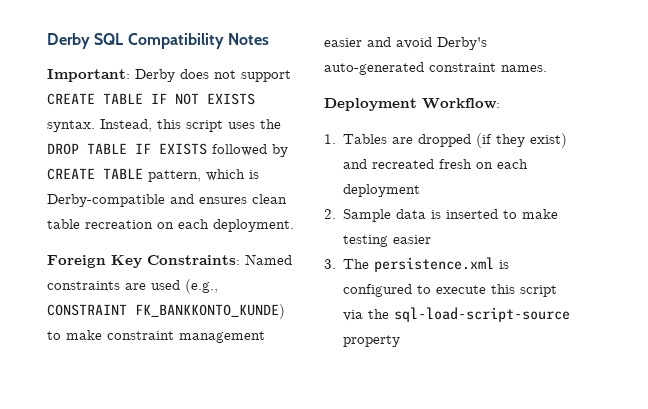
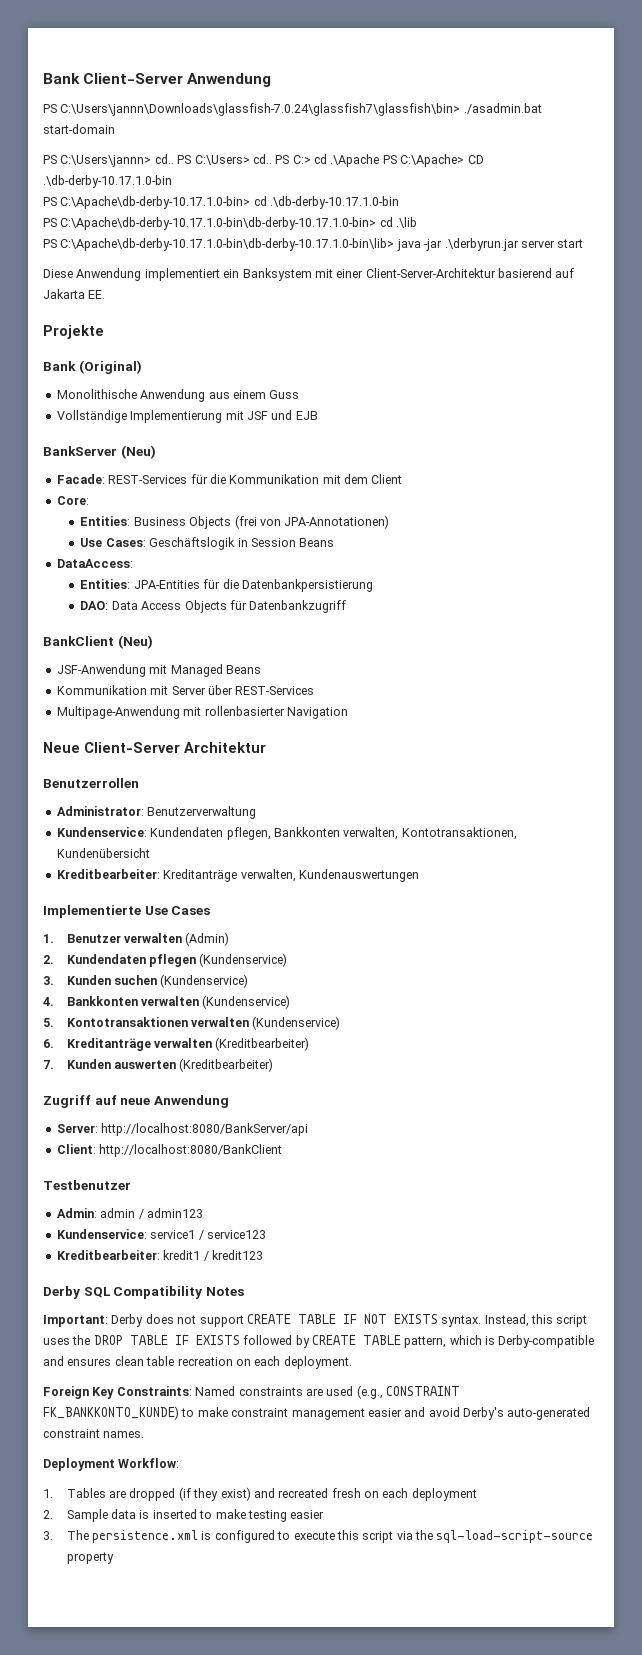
(47, 41) none -> [43,73,272,87] [43,103,542,116] [43,124,115,134] [43,154,484,167] [43,175,172,188] [43,196,400,209] [43,217,418,230] [43,238,584,251] [43,268,575,281] [43,289,106,299] [43,325,104,339] [43,360,142,374] [56,389,300,402] [56,410,318,423] [43,445,156,459] [56,474,403,484] [56,496,89,505] [80,515,390,529] [80,537,335,550] [56,559,133,568] [80,579,373,592] [80,600,347,613] [43,635,153,649] [56,664,261,677] [56,685,315,695] [56,706,348,719] [43,742,266,753] [43,778,139,788] [56,806,257,819] [56,827,517,840] [56,848,150,858] [56,869,419,882] [43,905,211,918] [43,932,230,946] [43,953,288,967] [43,974,249,988] [43,995,291,1009] [43,1016,341,1030] [43,1037,310,1051] [43,1058,274,1072] [43,1095,229,1108] [56,1123,309,1136] [56,1144,283,1157] [43,1180,131,1190] [56,1208,203,1219] [56,1229,266,1240] [56,1250,263,1261] Bank Client-Server Anwendung // PS C:\Users\jannn\Downloads\glassfish-7.0.24\glassfish7\glassfish\bin> ./asadmin.bat start-domain // PS C:\Users\jannn> cd.. PS C:\Users> cd.. PS C:> cd .\Apache PS C:\Apache> CD .\db-derby-10.17.1.0-bin // PS C:\Apache\db-derby-10.17.1.0-bin> cd .\db-derby-10.17.1.0-bin // PS C:\Apache\db-derby-10.17.1.0-bin\db-derby-10.17.1.0-bin> cd .\lib // PS C:\Apache\db-derby-10.17.1.0-bin\db-derby-10.17.1.0-bin\lib> java -jar .\derbyrun.jar server start // Diese Anwendung implementiert ein Banksystem mit einer Client-Server-Architektur basierend auf Jakarta EE. // Projekte // Bank (Original) // Monolithische Anwendung aus einem Guss // Vollständige Implementierung mit JSF und EJB // BankServer (Neu) // Facade: REST-Services für die Kommunikation mit dem Client // Core: // Entities: Business Objects (frei von JPA-Annotationen) // Use Cases: Geschäftslogik in Session Beans // DataAccess: // Entities: JPA-Entities für die Datenbankpersistierung // DAO: Data Access Objects für Datenbankzugriff // BankClient (Neu) // JSF-Anwendung mit Managed Beans // Kommunikation mit Server über REST-Services // Multipage-Anwendung mit rollenbasierter Navigation // Neue Client-Server Architektur // Benutzerrollen // Administrator: Benutzerverwaltung // Kundenservice: Kundendaten pflegen, Bankkonten verwalten, Kontotransaktionen, Kundenübersicht // Kreditbearbeiter: Kreditanträge verwalten, Kundenauswertungen // Implementierte Use Cases // 1. Benutzer verwalten (Admin) // 2. Kundendaten pflegen (Kundenservice) // 3. Kunden suchen (Kundenservice) // 4. Bankkonten verwalten (Kundenservice) // 5. Kontotransaktionen verwalten (Kundenservice) // 6. Kreditanträge verwalten (Kreditbearbeiter) // 7. Kunden auswerten (Kreditbearbeiter) // Zugriff auf neue Anwendung // Server: http://localhost:8080/BankServer/api // Client: http://localhost:8080/BankClient // Testbenutzer // Admin: admin / admin123 // Kundenservice: service1 / service123 // Kreditbearbeiter: kredit1 / kredit123 //

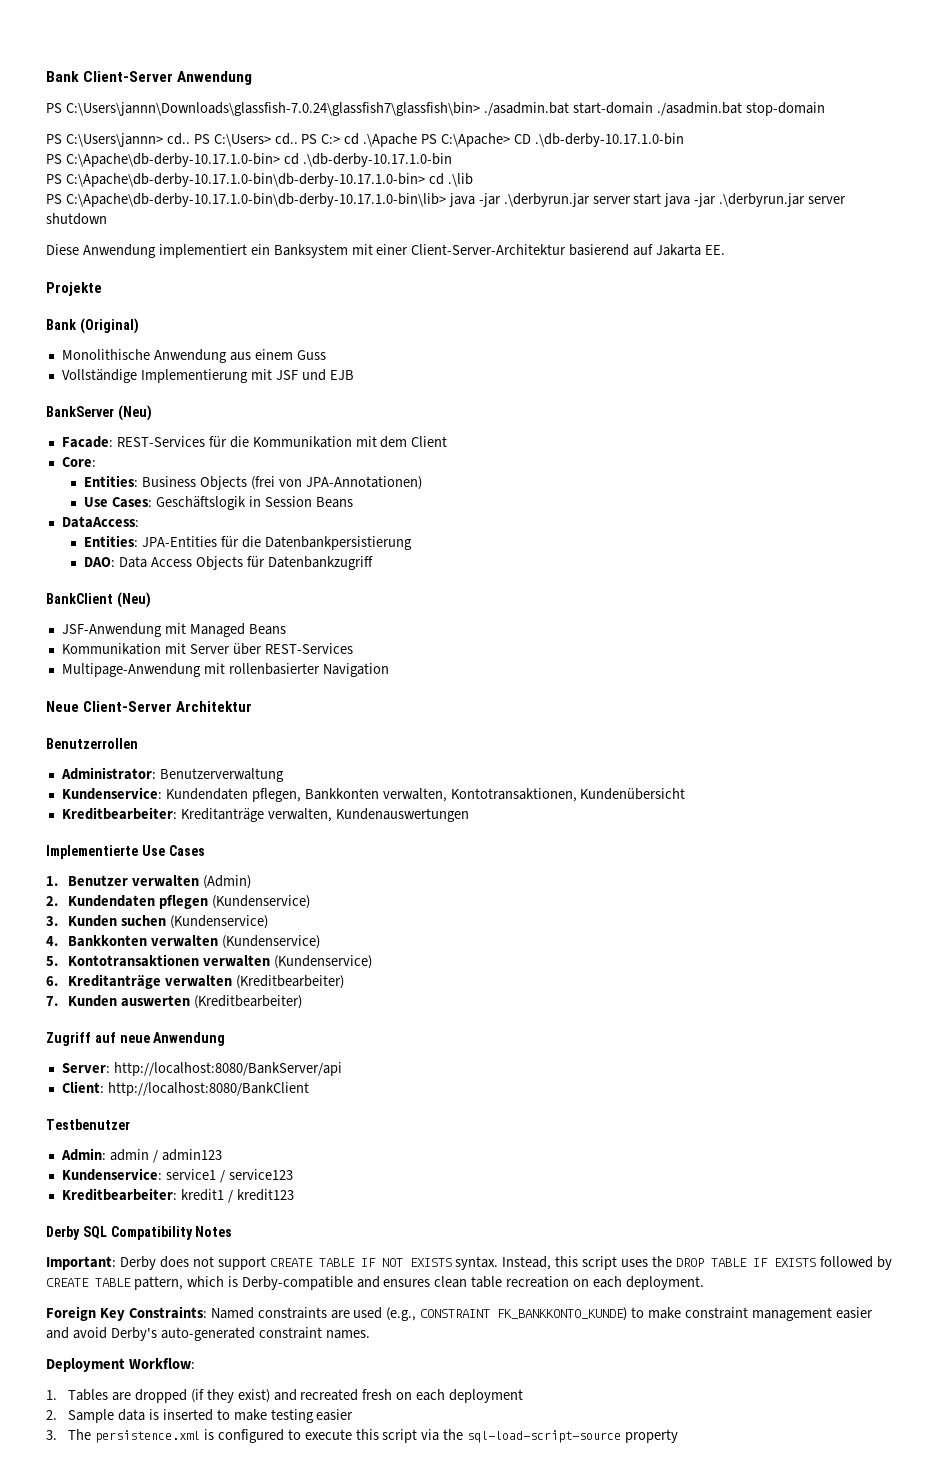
(115, 129) none -> [656,102,825,116] ./asadmin.bat stop-domain
(584, 243) none -> [664,193,847,207] [46,213,107,225] java -jar .\derbyrun.jar server shutdown

